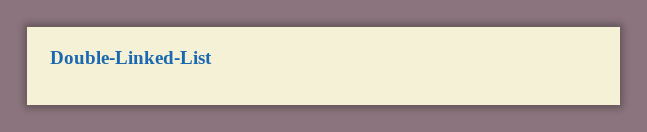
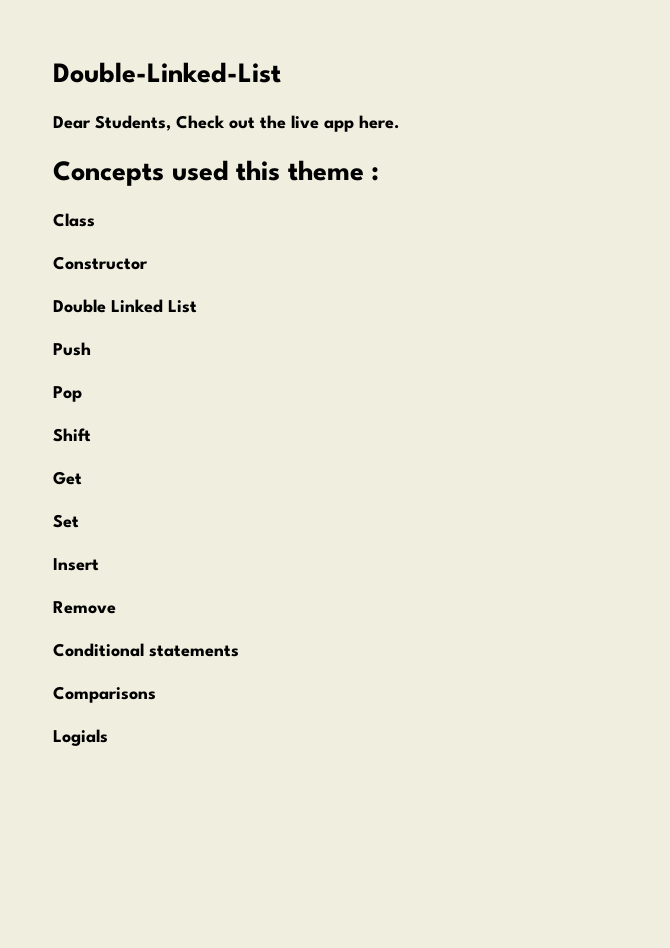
(212, 57) none -> [53,115,399,132] [53,160,380,186] [53,213,95,227] [53,256,148,270] [53,299,197,313] [53,342,91,356] [53,386,82,402] [53,428,91,442] [53,471,82,485] [53,514,79,528] [53,558,99,571] [53,601,116,614] [53,643,239,657] [53,686,156,703] [53,729,108,746] // Dear Students, Check out the live app here. // Concepts used this theme : // Class // Constructor // Double Linked List // Push // Pop // Shift // Get // Set // Insert // Remove // Conditional statements // Comparisons // Logials

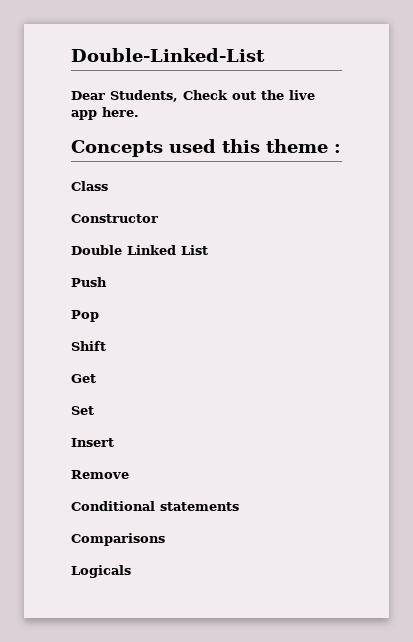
[53,729,108,746] Logials -> [71,565,131,578] Logicals

